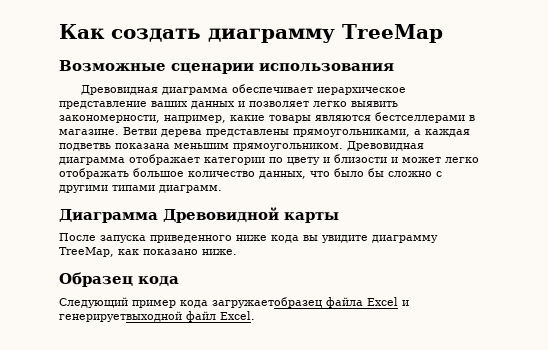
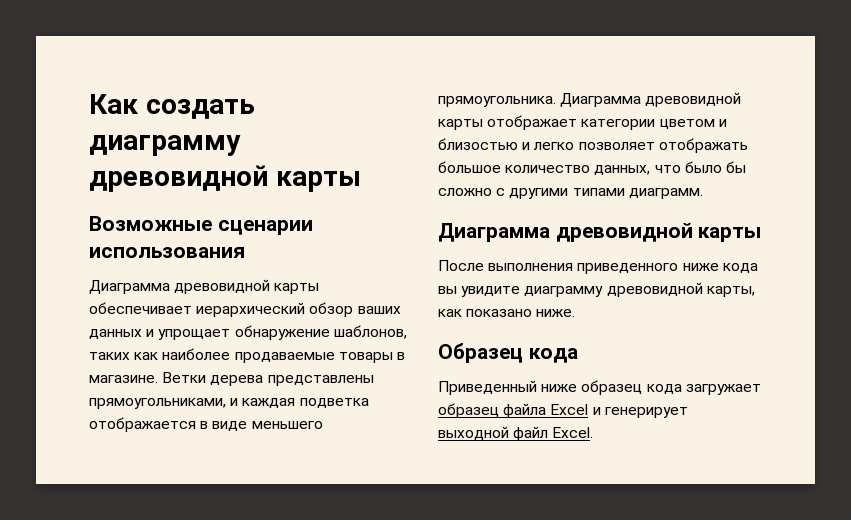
[342,24,443,43] TreeMap -> [89,165,361,192] древовидной карты
[81,84,407,95] [59,101,398,109] [59,112,465,123] Древовидная диаграмма обеспечивает иерархическое представление ваших данных и позволяет легко выявить закономерности, например, какие товары являются бестселлерами -> [89,279,320,294] [89,302,401,317] [89,325,407,340] [89,348,393,363] Диаграмма древовидной карты обеспечивает иерархический обзор ваших данных и упрощает обнаружение шаблонов, таких как наиболее продаваемые товары
[123,127,157,135] Ветви -> [162,372,207,383] Ветки
[414,129,470,137] [59,141,424,151] [59,154,479,165] а каждая подветвь показана меньшим прямоугольником. Древовидная диаграмма отображает категории по цвету и близости и может легко -> [230,398,369,408] [89,417,323,432] [438,92,742,107] [438,115,727,130] [438,138,655,150] и каждая подветка отображается в виде меньшего прямоугольника. Диаграмма древовидной карты отображает категории цветом и близостью и легко позволяет
[163,207,279,223] Древовидной -> [555,223,693,242] древовидной
[100,235,146,243] запуска -> [488,263,574,271] выполнения
[59,247,114,257] TreeMap, -> [606,282,755,297] древовидной карты,
[59,297,322,308] Следующий пример кода загружаетобразец -> [438,380,761,395] [438,403,499,418] Приведенный ниже образец кода загружает образец
[59,311,182,322] генерируетвыходной -> [604,407,688,418] [438,426,509,440] генерирует выходной

